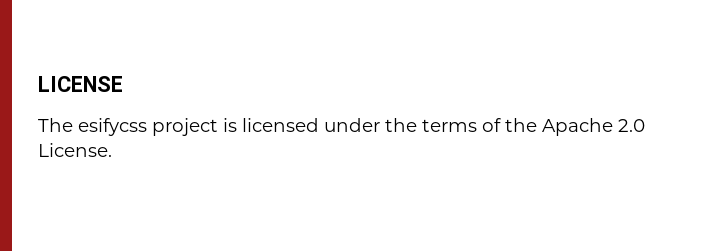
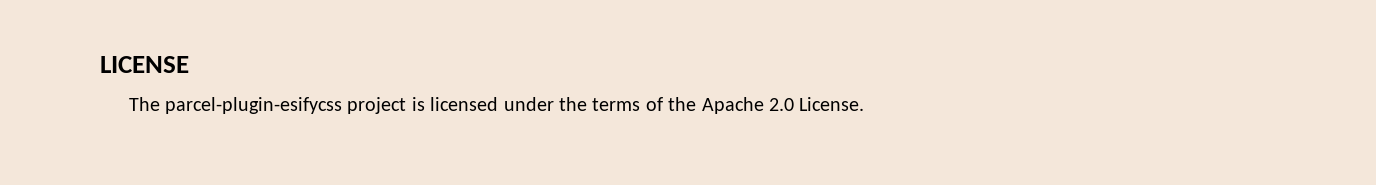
[78,118,147,136] esifycss -> [164,97,342,114] parcel-plugin-esifycss

